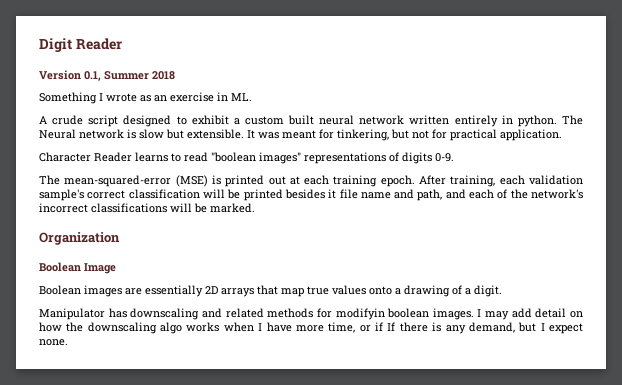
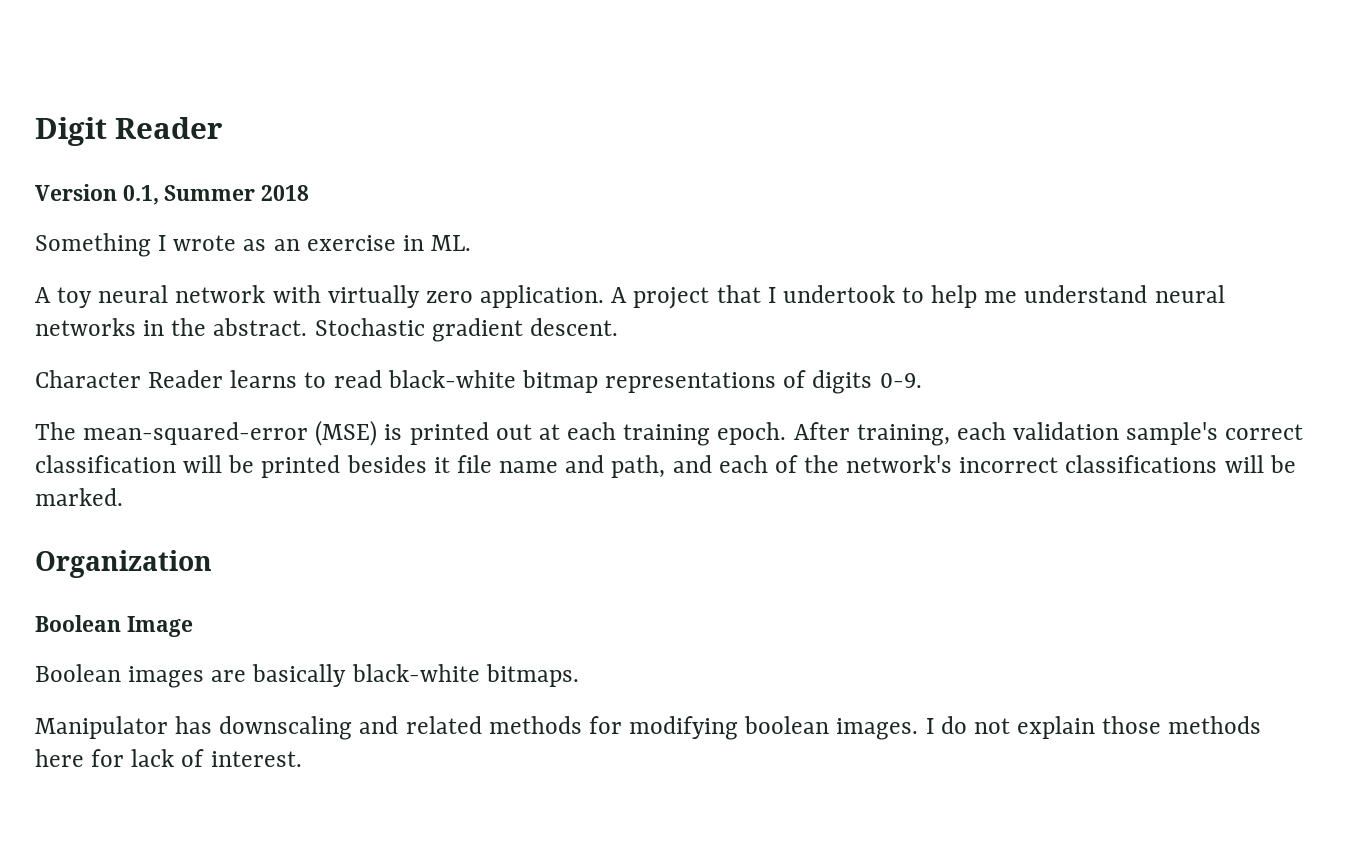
[52,115,583,127] [39,129,562,141] crude script designed to exhibit a custom built neural network written entirely in python. The Neural network is slow but extensible. It was meant for tinkering, but not for practical application. -> [57,285,1225,309] [35,318,618,342] toy neural network with virtually zero application. A project that I undertook to help me understand neural networks in the abstract. Stochastic gradient descent.
[211,152,301,164] "boolean images" -> [387,370,598,393] black-white bitmap
[145,285,502,297] essentially 2D arrays that map true values onto a drawing of a digit. -> [252,664,579,687] basically black-white bitmaps.
[335,308,385,320] modifyin -> [629,716,739,740] modifying
[485,308,584,320] [39,322,583,334] [39,339,68,346] may add detail on how the downscaling algo works when I have more time, or if If there is any demand, but I expect none. -> [940,716,1262,739] [35,749,302,767] do not explain those methods here for lack of interest.

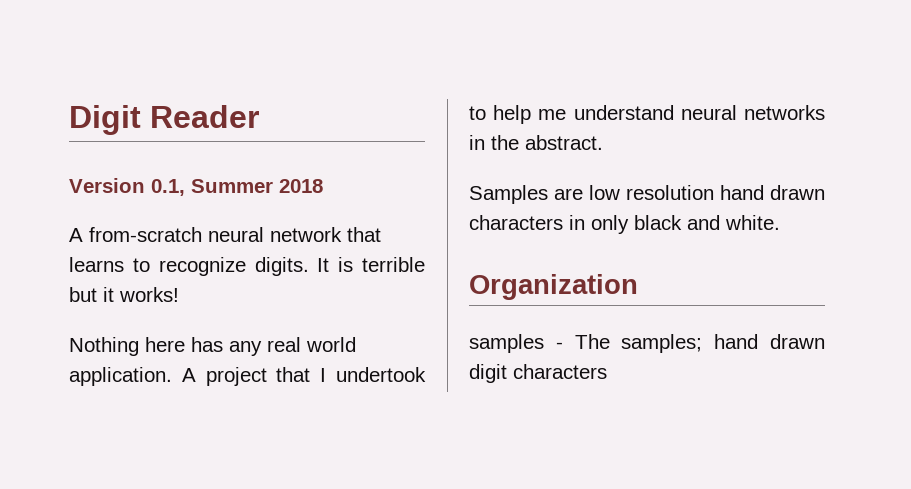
[35,233,472,257] [35,287,93,308] // Something I wrote as an exercise in ML. // A toy -> [69,227,202,242] // A from-scratch
[272,285,473,308] with virtually zero -> [347,227,381,242] [69,257,425,276] [69,287,179,302] [69,337,356,356] that learns to recognize digits. It is terrible but it works! // Nothing here has any real world
[314,318,618,342] [35,370,922,394] [35,420,1304,446] [35,455,1296,478] [35,488,123,506] [35,550,212,578] [35,615,193,637] [35,664,579,688] [35,716,1262,740] [35,749,302,767] Stochastic gradient descent. // Character Reader learns to read black-white bitmap representations of digits 0-9. // The mean-squared-error (MSE) is printed out at each training epoch. After training, each validation sample's correct classification will be printed besides it file name and path, and each of the network's incorrect classifications will be marked. // Organization // Boolean Image // Boolean images are basically black-white bitmaps. // Manipulator has downscaling and related methods for modifying boolean images. I do not explain those methods here for lack of interest. -> [469,185,825,204] [469,215,780,234] [469,274,638,300] [469,334,825,353] [469,364,607,383] // Samples are low resolution hand drawn characters in only black and white. // Organization // samples - The samples; hand drawn digit characters

